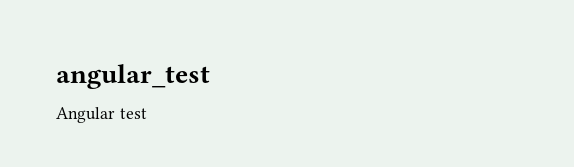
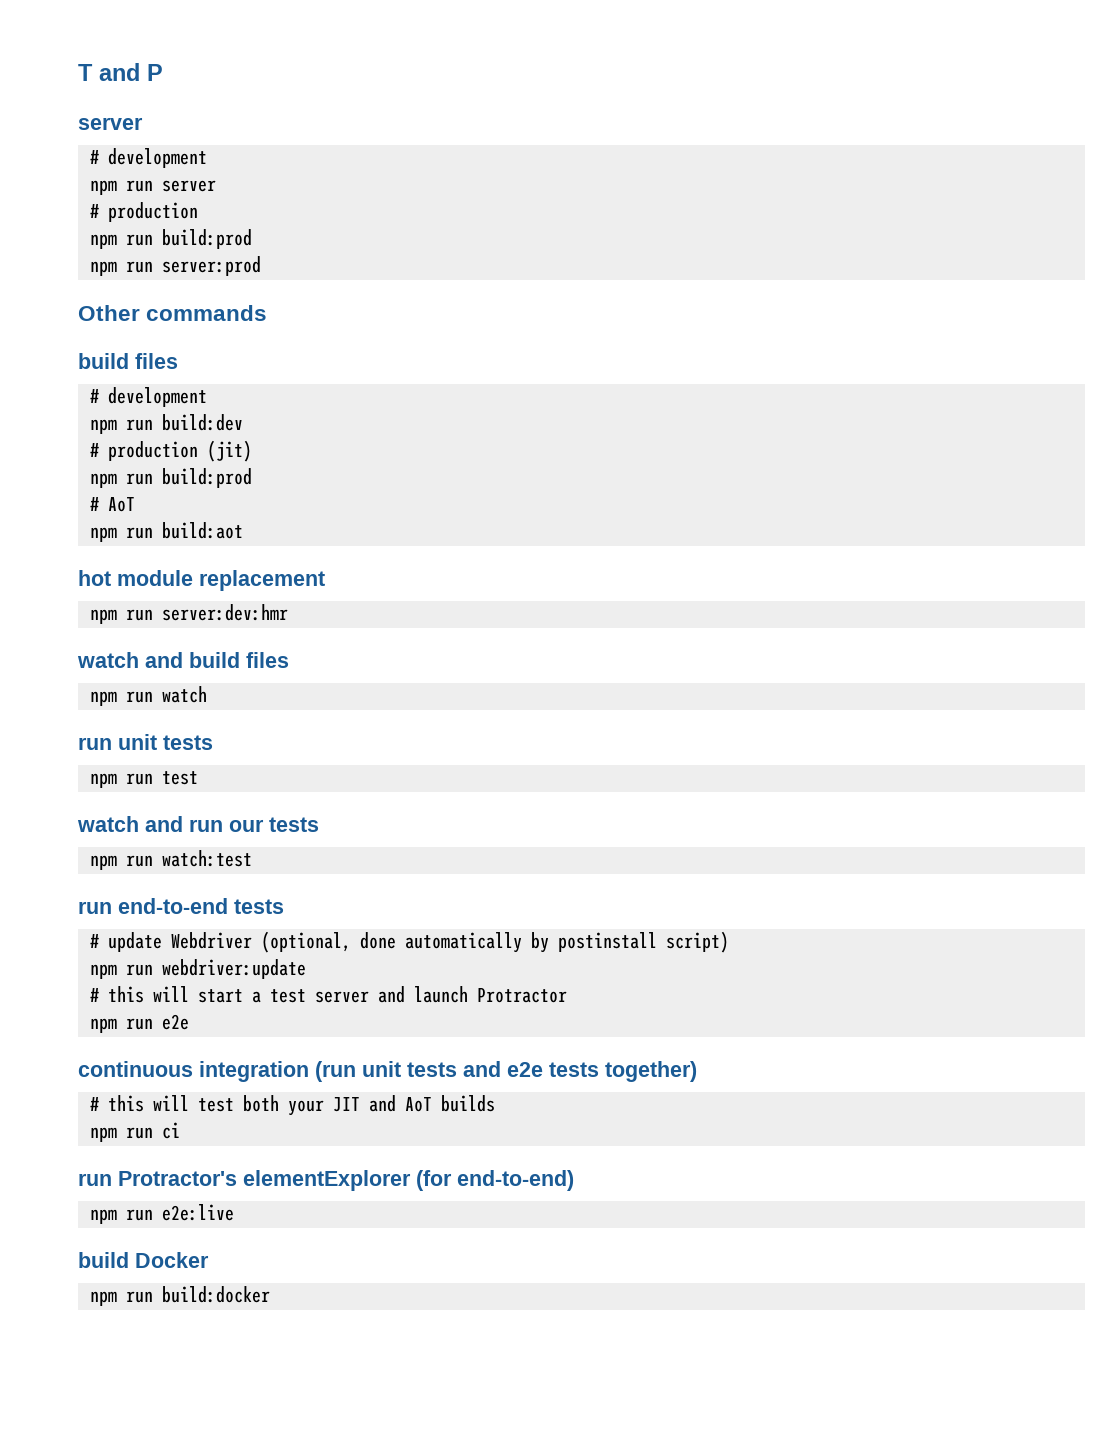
[56,64,210,89] [56,107,147,123] angular_test // Angular test -> [78,63,163,81] [78,117,143,130] [90,148,208,168] [90,180,217,195] [90,202,199,222] [90,229,253,249] [90,256,262,276] [78,305,268,321] [78,353,178,369] [90,387,208,407] [90,414,244,434] [90,440,253,462] [90,468,253,488] [90,497,136,512] [90,522,244,542] [78,570,325,591] [90,604,289,624] [77,652,289,668] [90,686,208,706] [78,734,213,750] [90,771,199,788] [77,816,319,832] [90,850,253,870] [78,898,284,914] [90,931,730,953] [90,959,307,979] [90,986,568,1003] [90,1014,190,1033] [78,1061,697,1082] [90,1095,496,1116] [90,1122,181,1142] [78,1170,574,1191] [90,1204,235,1224] [78,1252,209,1268] [90,1286,271,1306] T and P // server // # development // npm run server // # production // npm run build:prod // npm run server:prod // Other commands // build files // # development // npm run build:dev // # production (jit) // npm run build:prod // # AoT // npm run build:aot // hot module replacement // npm run server:dev:hmr // watch and build files // npm run watch // run unit tests // npm run test // watch and run our tests // npm run watch:test // run end-to-end tests // # update Webdriver (optional, done automatically by postinstall script) // npm run webdriver:update // # this will start a test server and launch Protractor // npm run e2e // continuous integration (run unit tests and e2e tests together) // # this will test both your JIT and AoT builds // npm run ci // run Protractor's elementExplorer (for end-to-end) // npm run e2e:live // build Docker // npm run build:docker

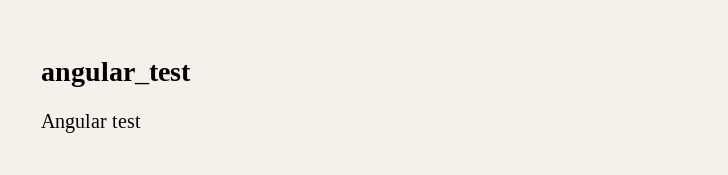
[78,63,163,81] [78,117,143,130] [90,148,208,168] [90,180,217,195] [90,202,199,222] [90,229,253,249] [90,256,262,276] [78,305,268,321] [78,353,178,369] [90,387,208,407] [90,414,244,434] [90,440,253,462] [90,468,253,488] [90,497,136,512] [90,522,244,542] [78,570,325,591] [90,604,289,624] [77,652,289,668] [90,686,208,706] [78,734,213,750] [90,771,199,788] [77,816,319,832] [90,850,253,870] [78,898,284,914] [90,931,730,953] [90,959,307,979] [90,986,568,1003] [90,1014,190,1033] [78,1061,697,1082] [90,1095,496,1116] [90,1122,181,1142] [78,1170,574,1191] [90,1204,235,1224] [78,1252,209,1268] [90,1286,271,1306] T and P // server // # development // npm run server // # production // npm run build:prod // npm run server:prod // Other commands // build files // # development // npm run build:dev // # production (jit) // npm run build:prod // # AoT // npm run build:aot // hot module replacement // npm run server:dev:hmr // watch and build files // npm run watch // run unit tests // npm run test // watch and run our tests // npm run watch:test // run end-to-end tests // # update Webdriver (optional, done automatically by postinstall script) // npm run webdriver:update // # this will start a test server and launch Protractor // npm run e2e // continuous integration (run unit tests and e2e tests together) // # this will test both your JIT and AoT builds // npm run ci // run Protractor's elementExplorer (for end-to-end) // npm run e2e:live // build Docker // npm run build:docker -> [41,62,191,87] [41,114,142,133] angular_test // Angular test

